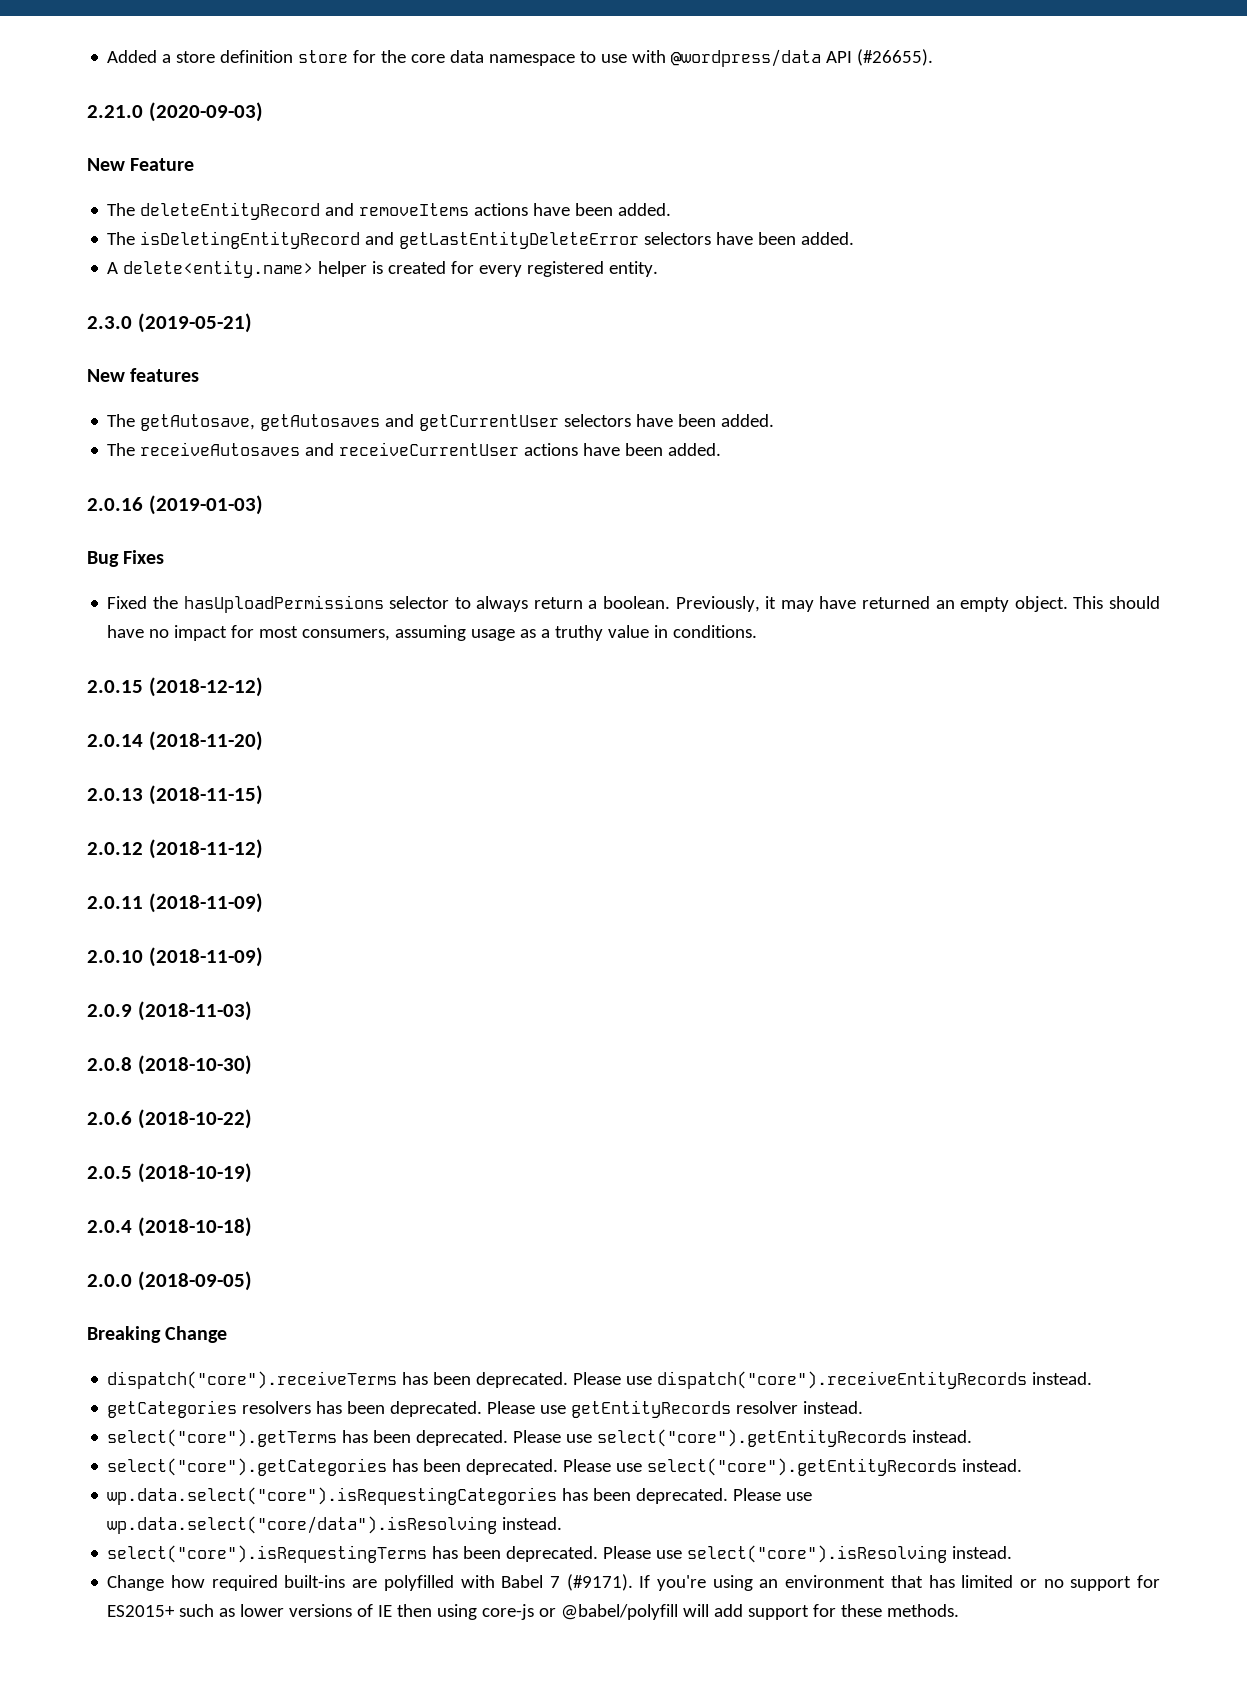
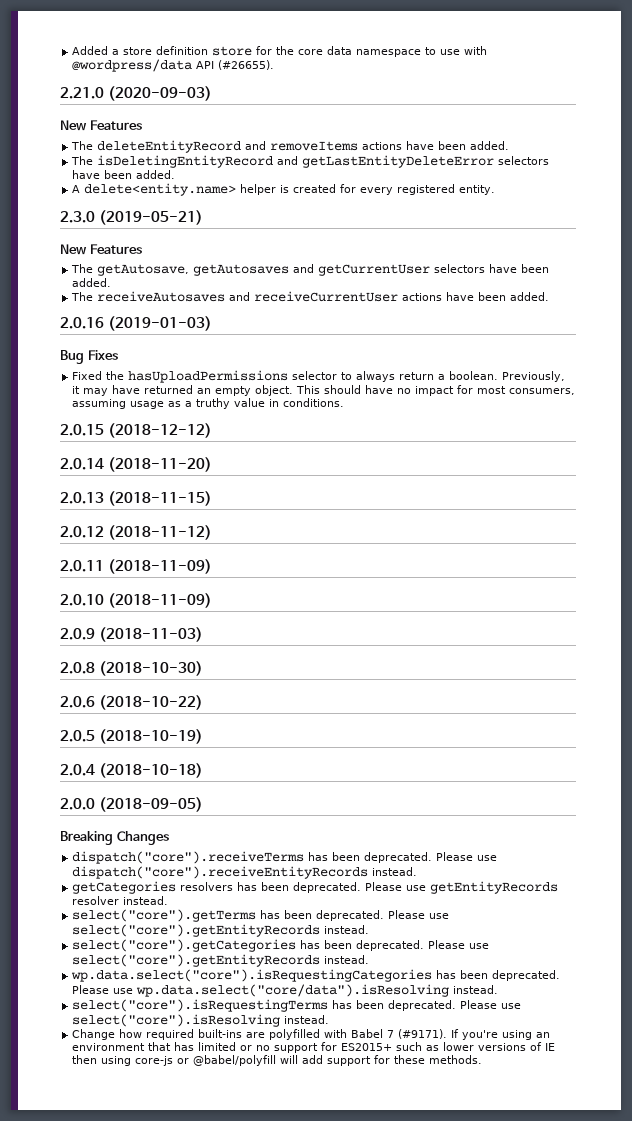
[130,158,195,171] Feature -> [89,120,142,130] Features
[130,368,200,382] features -> [89,244,142,254] Features
[165,1326,228,1343] Change -> [116,831,169,845] Changes

